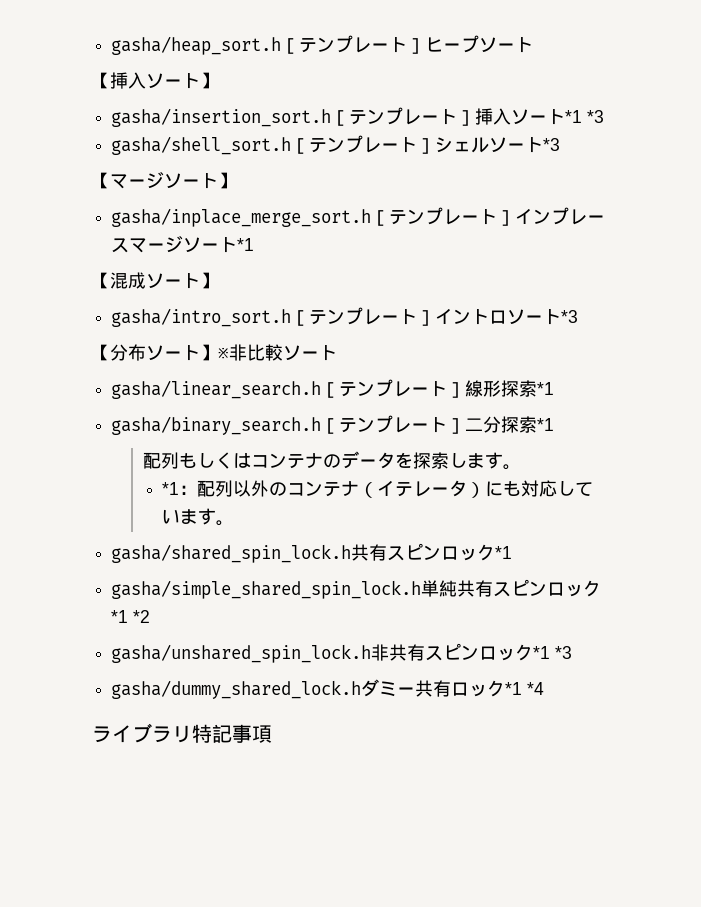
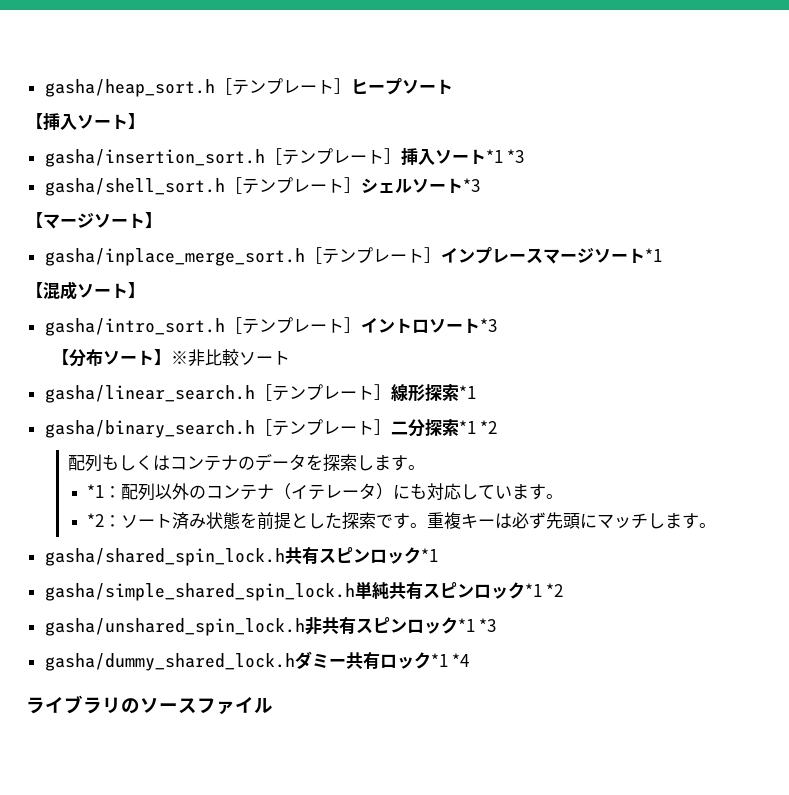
(555, 424) none -> [480,420,498,434] *2
(235, 523) none -> [87,512,717,530] // *2：ソート済み状態を前提とした探索です。重複キーは必ず先頭にマッチします。
[192,724,272,743] 特記事項 -> [121,697,273,715] のソースファイル

